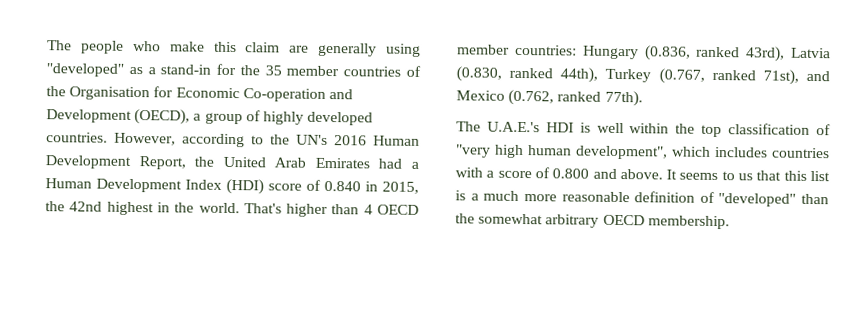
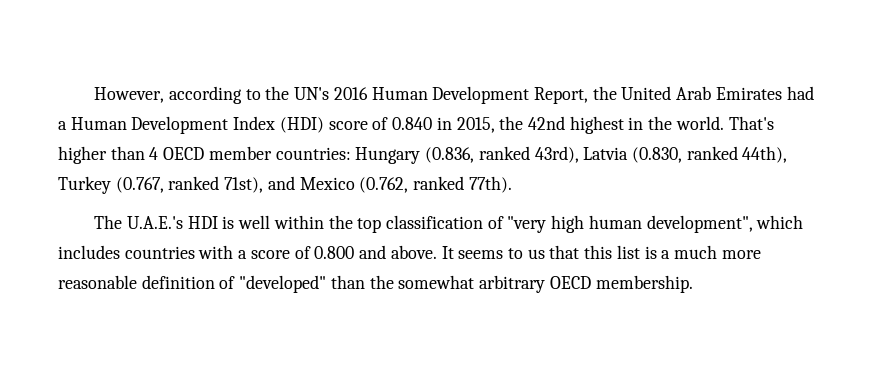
[47,40,421,57] [46,63,421,77] [46,86,353,102] [46,109,374,126] [46,132,108,143] The people who make this claim are generally using "developed" as a stand-in for the 35 member countries of the Organisation for Economic Co-operation and Development (OECD), a group of highly developed countries. -> (94, 95) none

